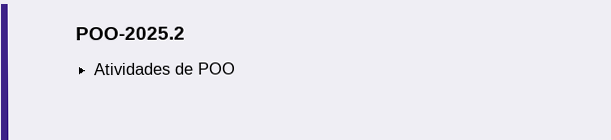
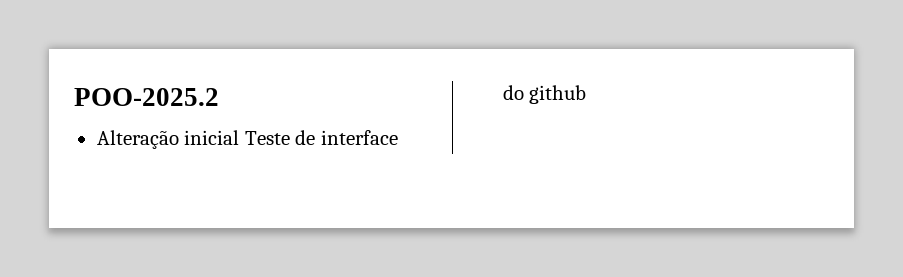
[93,62,237,76] Atividades de POO -> [96,130,398,149] [502,85,587,104] Alteração inicial Teste de interface do github

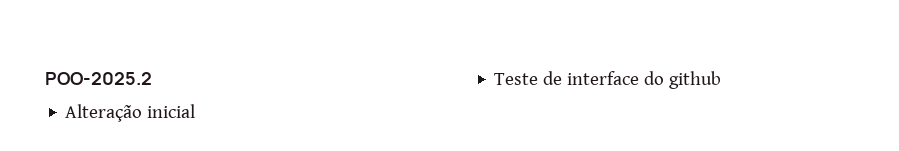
(240, 137) none -> (196, 111) //

